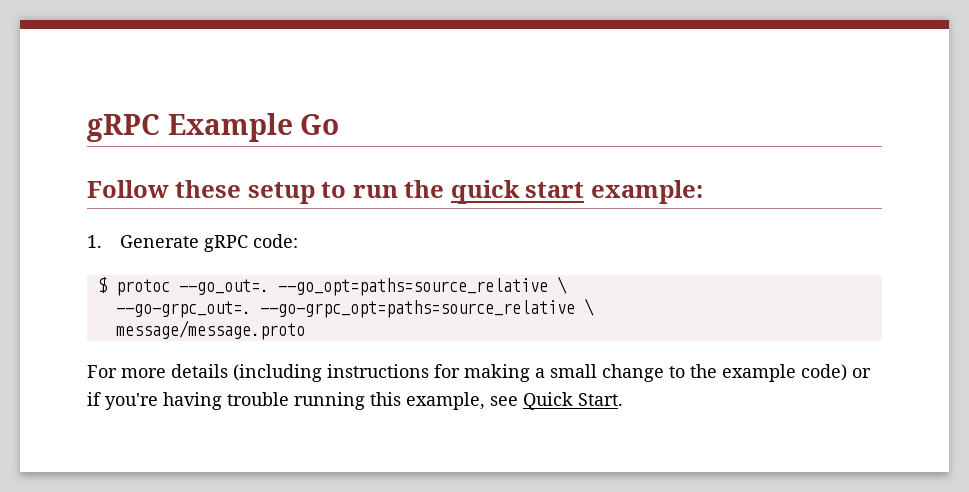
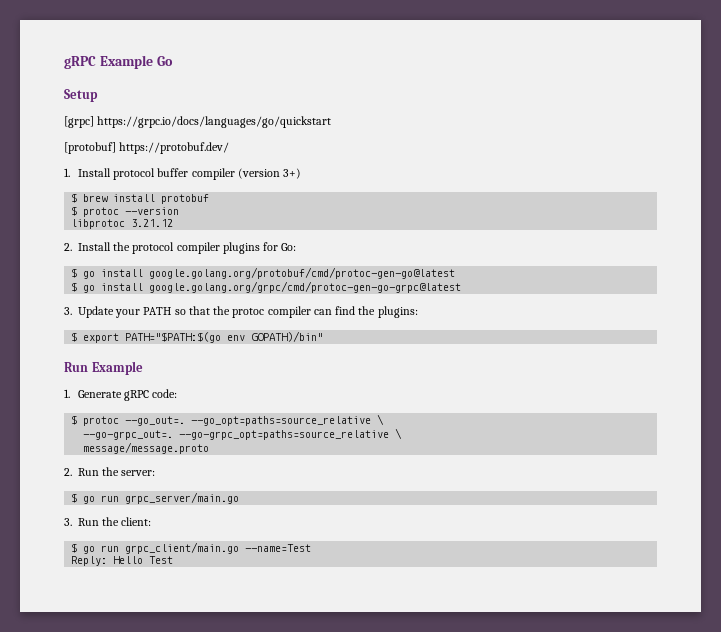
[87,180,703,204] Follow these setup to run the quick start example: -> [64,89,98,102] [64,116,332,128] [64,142,230,154] [64,168,302,180] [71,193,210,204] [71,206,180,217] [71,219,174,229] [64,242,297,254] [71,267,456,279] [71,281,462,293] [64,306,418,318] [71,331,324,343] [64,361,143,375] Setup // [grpc] https://grpc.io/docs/languages/go/quickstart // [protobuf] https://protobuf.dev/ // 1. Install protocol buffer compiler (version 3+) // $ brew install protobuf // $ protoc --version // libprotoc 3.21.12 // 2. Install the protocol compiler plugins for Go: // $ go install google.golang.org/protobuf/cmd/protoc-gen-go@latest // $ go install google.golang.org/grpc/cmd/protoc-gen-go-grpc@latest // 3. Update your PATH so that the protoc compiler can find the plugins: // $ export PATH="$PATH:$(go env GOPATH)/bin" // Run Example
[87,364,871,382] [87,392,623,410] For more details (including instructions for making a small change to the example code) or if you're having trouble running this example, see Quick Start. -> [64,467,156,476] [71,492,240,504] [64,517,152,526] [71,542,312,554] [71,556,174,566] 2. Run the server: // $ go run grpc_server/main.go // 3. Run the client: // $ go run grpc_client/main.go --name=Test // Reply: Hello Test

